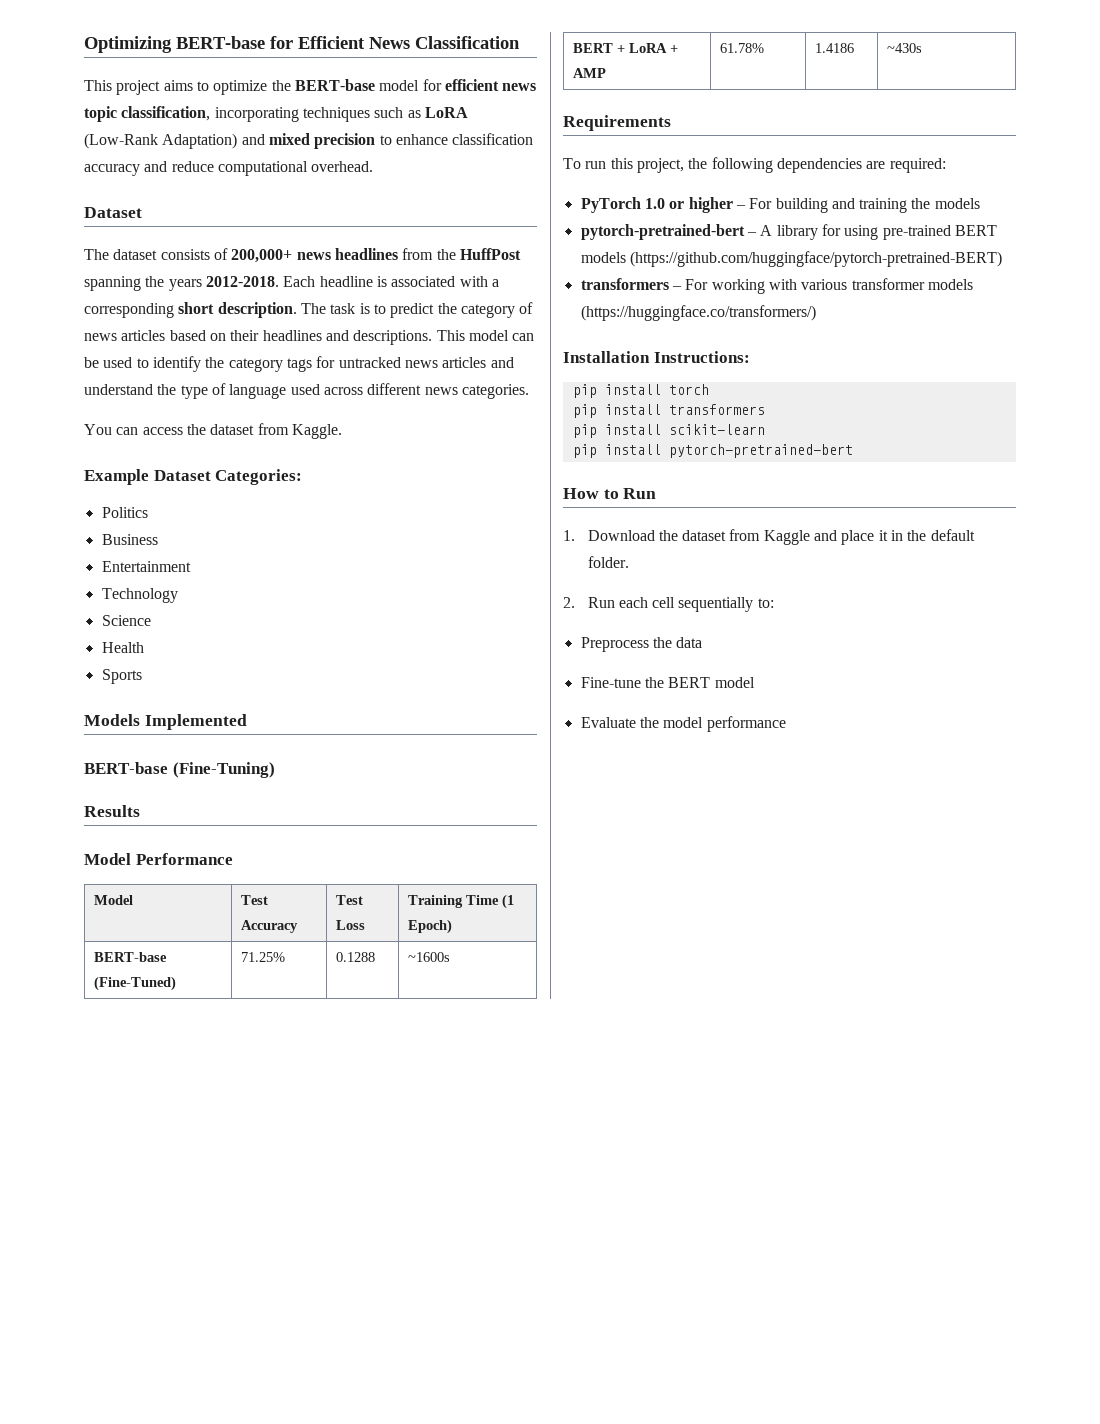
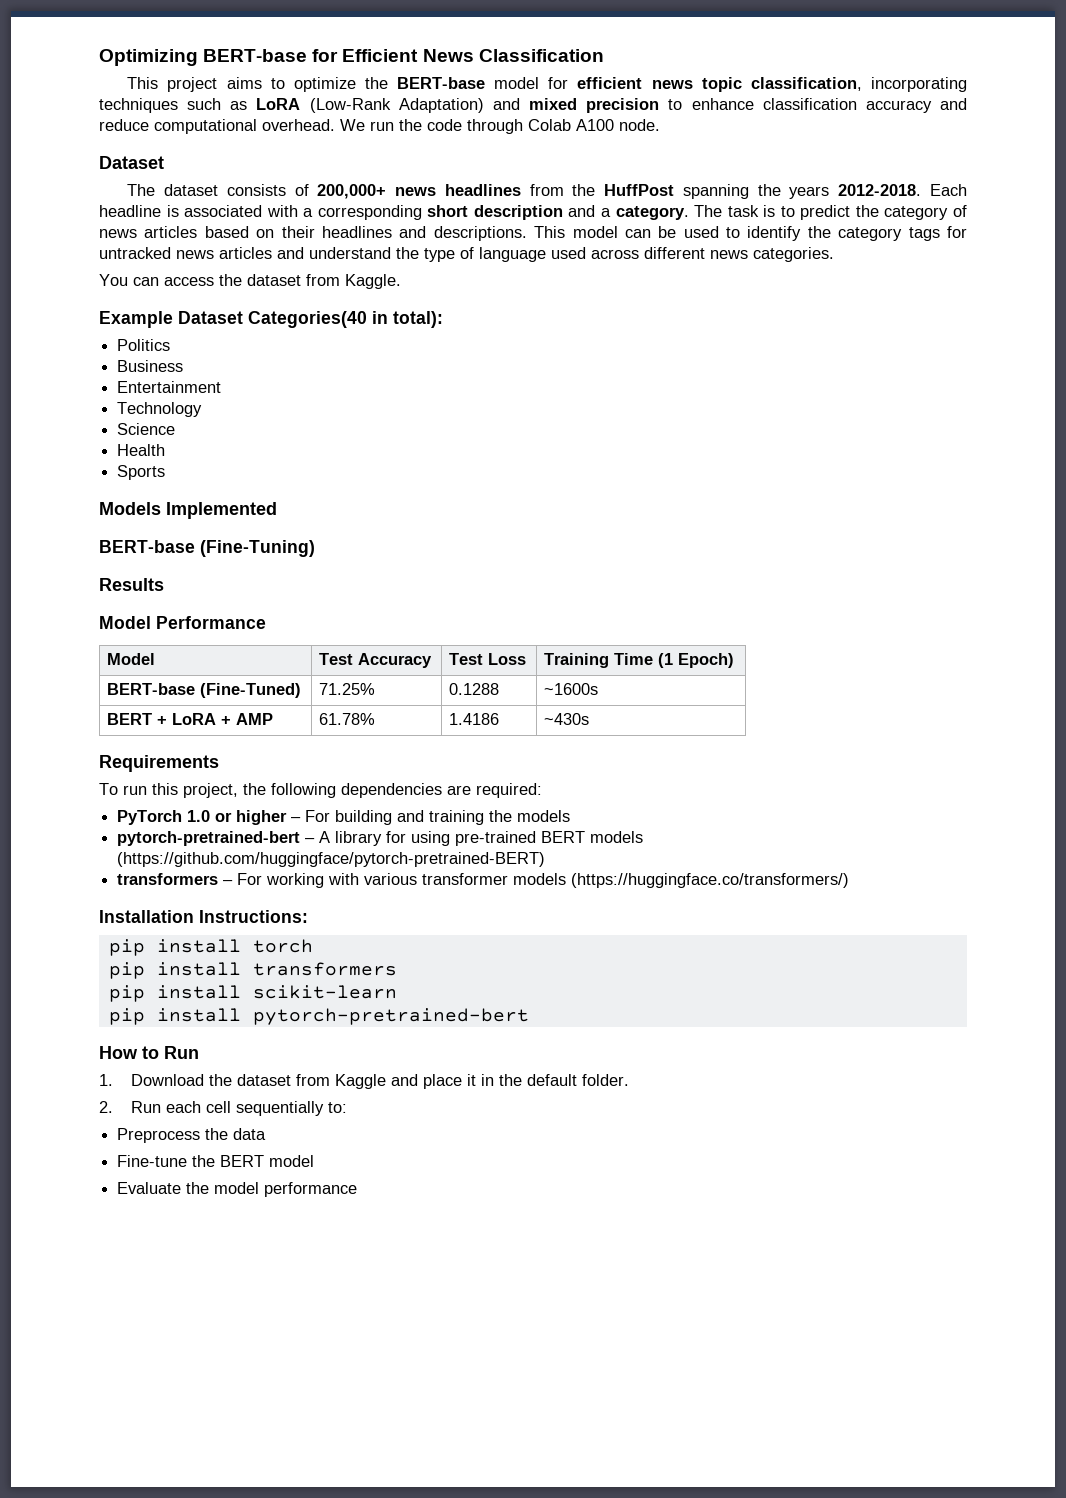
(374, 166) none -> [340,119,660,134] We run the code through Colab A100 node.
[217,302,297,318] description. -> [473,205,689,220] description and a category.
[215,469,303,485] Categories: -> [248,311,443,328] Categories(40 in total):

